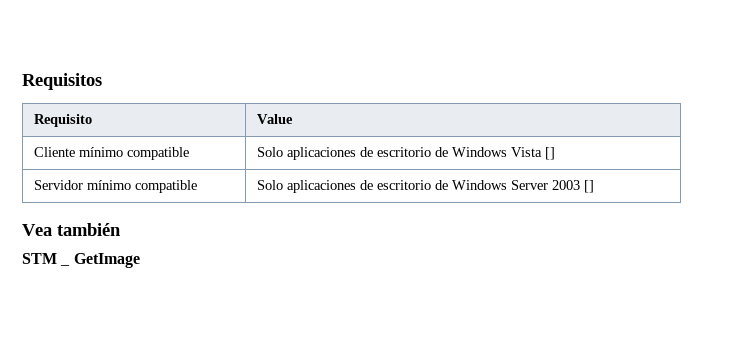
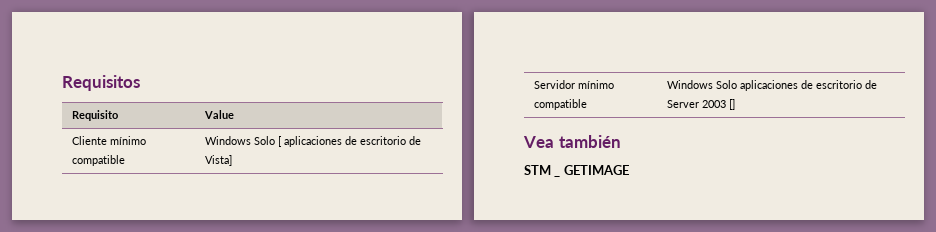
[257,147,556,160] [34,180,198,193] [257,180,508,193] Solo aplicaciones de escritorio de Windows Vista [] // Servidor mínimo compatible | Solo aplicaciones de escritorio de Windows -> [204,136,421,147] [204,155,232,166] [533,80,614,89] [533,99,587,110] [666,80,877,91] Windows Solo [ aplicaciones de escritorio de Vista] // Servidor mínimo compatible | Windows Solo aplicaciones de escritorio de
[73,253,140,268] GetImage -> [563,165,629,175] GETIMAGE

